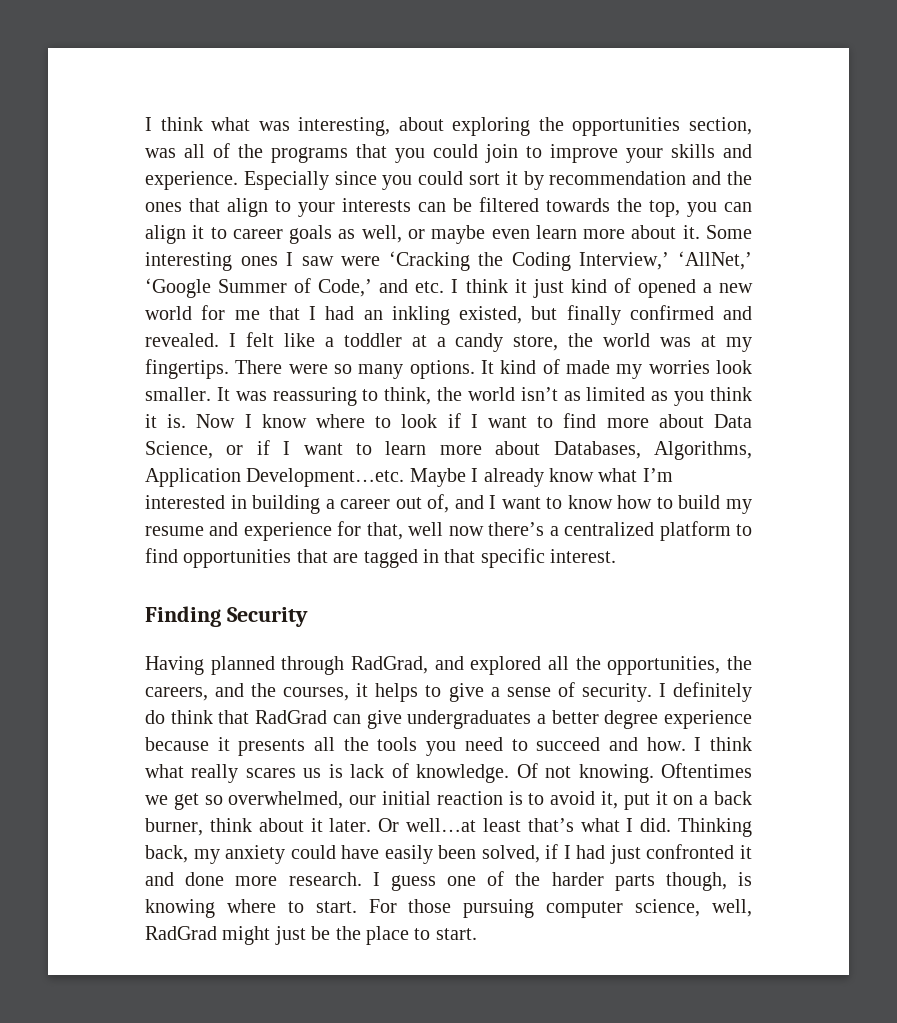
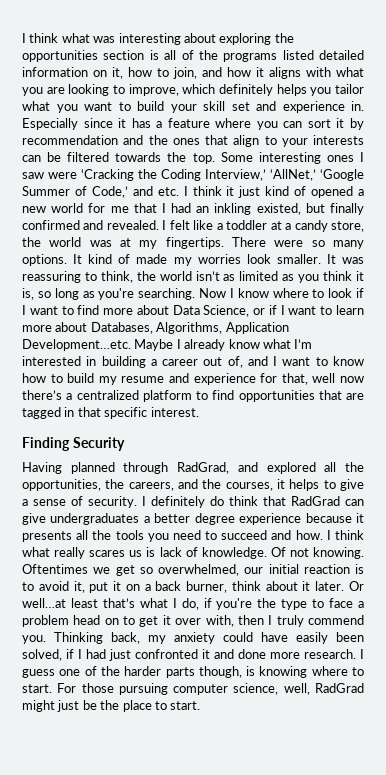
[298,117,391,136] interesting, -> [118,33,181,45] interesting
[688,117,752,135] [145,148,176,158] section, was -> [103,50,159,60] section is
[356,144,752,163] [145,171,464,190] that you could join to improve your skills and experience. Especially since you could -> [282,50,364,60] [22,67,364,79] [22,84,364,96] [22,101,364,113] [22,118,303,130] listed detailed information on it, how to join, and how it aligns with what you are looking to improve, which definitely helps you tailor what you want to build your skill set and experience in. Especially since it has a feature where you can
[649,200,752,217] [145,225,700,244] top, you can align it to career goals as well, or maybe even learn more about it. -> [192,153,215,164] top.
[167,414,187,428] is. -> [22,288,196,300] is, so long as you're searching.
[640,818,672,832] did. -> [181,598,364,610] [22,615,365,627] [22,635,46,644] do, if you're the type to face a problem head on to get it over with, then I truly commend you.

